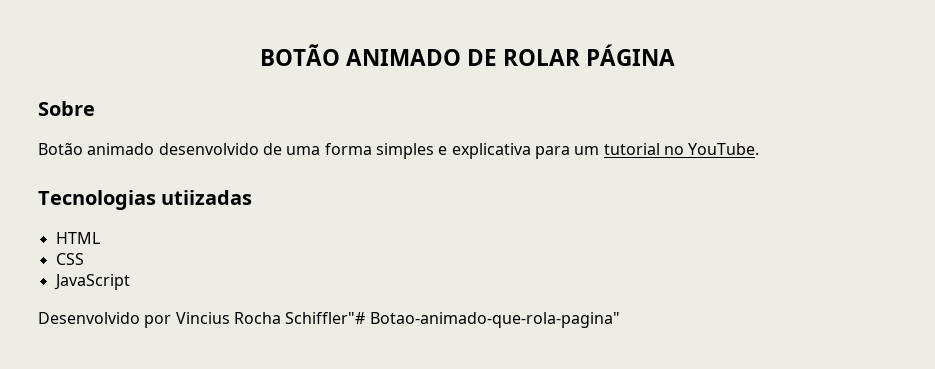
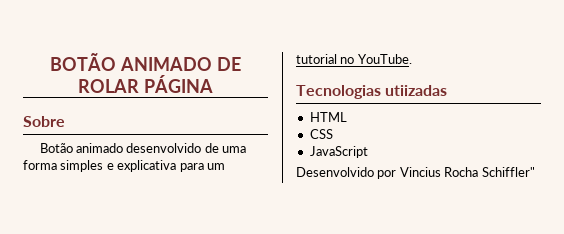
[285,312,620,328] Schiffler"# Botao-animado-que-rola-pagina" -> [481,167,535,177] Schiffler"

